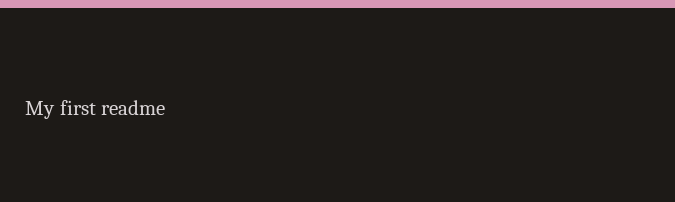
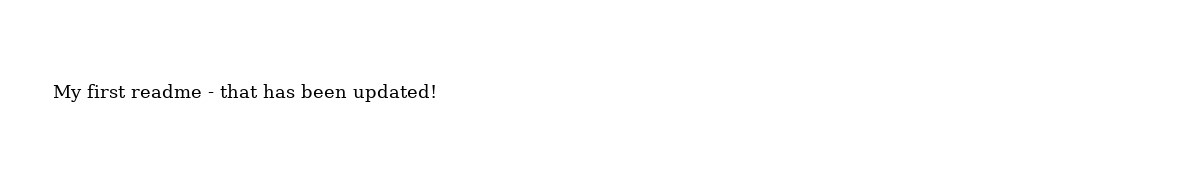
(166, 107) none -> [208,84,437,102] - that has been updated!

